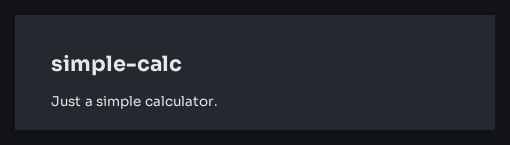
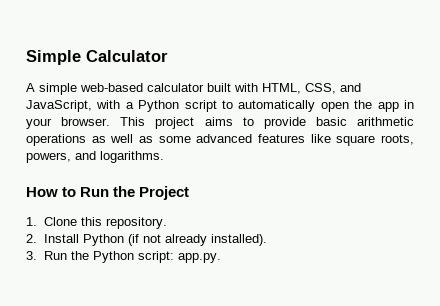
[51,54,182,76] [51,96,218,109] simple-calc // Just a simple calculator. -> [26,50,168,65] [26,83,361,95] [26,100,414,112] [26,117,414,129] [26,134,415,146] [26,151,164,163] [26,186,190,200] [26,217,167,229] [26,234,267,246] [26,251,221,263] Simple Calculator // A simple web-based calculator built with HTML, CSS, and JavaScript, with a Python script to automatically open the app in your browser. This project aims to provide basic arithmetic operations as well as some advanced features like square roots, powers, and logarithms. // How to Run the Project // 1. Clone this repository. // 2. Install Python (if not already installed). // 3. Run the Python script: app.py.

